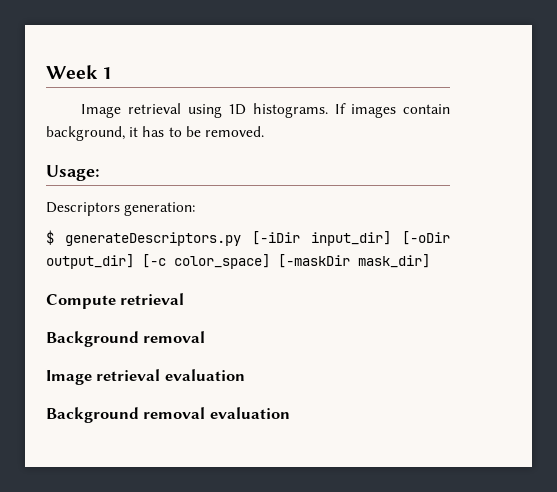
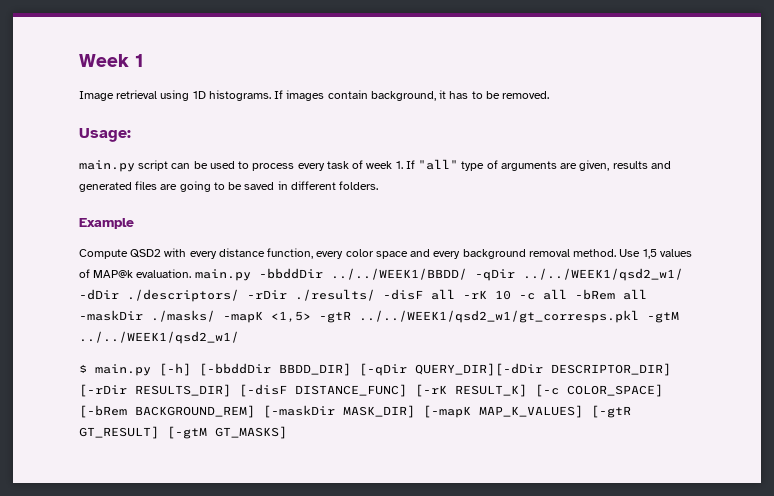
[46,202,196,216] [46,230,450,246] [46,254,430,269] [46,293,185,309] [46,331,206,347] [46,369,245,385] [46,407,290,423] Descriptors generation: // $ generateDescriptors.py [-iDir input_dir] [-oDir output_dir] [-c color_space] [-maskDir mask_dir] // Compute retrieval // Background removal // Image retrieval evaluation // Background removal evaluation -> [79,159,671,172] [79,181,379,192] [79,218,134,229] [79,248,692,259] [79,268,683,281] [79,289,647,302] [79,310,679,323] [79,331,239,344] [79,363,671,376] [79,384,663,397] [79,405,631,418] [79,426,287,439] main.py script can be used to process every task of week 1. If "all" type of arguments are given, results and generated files are going to be saved in different folders. // Example // Compute QSD2 with every distance function, every color space and every background removal method. Use 1,5 values of MAP@k evaluation. main.py -bbddDir ../../WEEK1/BBDD/ -qDir ../../WEEK1/qsd2_w1/ -dDir ./descriptors/ -rDir ./results/ -disF all -rK 10 -c all -bRem all -maskDir ./masks/ -mapK <1,5> -gtR ../../WEEK1/qsd2_w1/gt_corresps.pkl -gtM ../../WEEK1/qsd2_w1/ // $ main.py [-h] [-bbddDir BBDD_DIR] [-qDir QUERY_DIR][-dDir DESCRIPTOR_DIR] [-rDir RESULTS_DIR] [-disF DISTANCE_FUNC] [-rK RESULT_K] [-c COLOR_SPACE] [-bRem BACKGROUND_REM] [-maskDir MASK_DIR] [-mapK MAP_K_VALUES] [-gtR GT_RESULT] [-gtM GT_MASKS]

